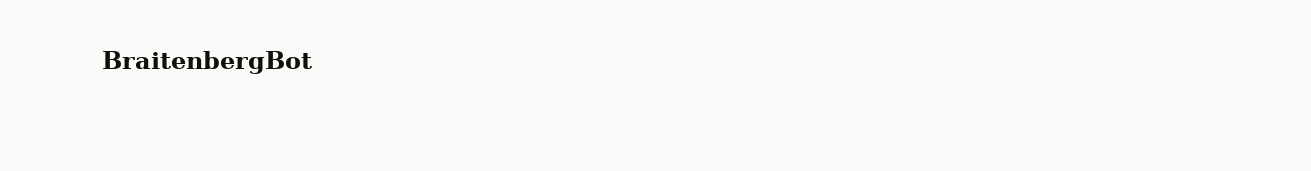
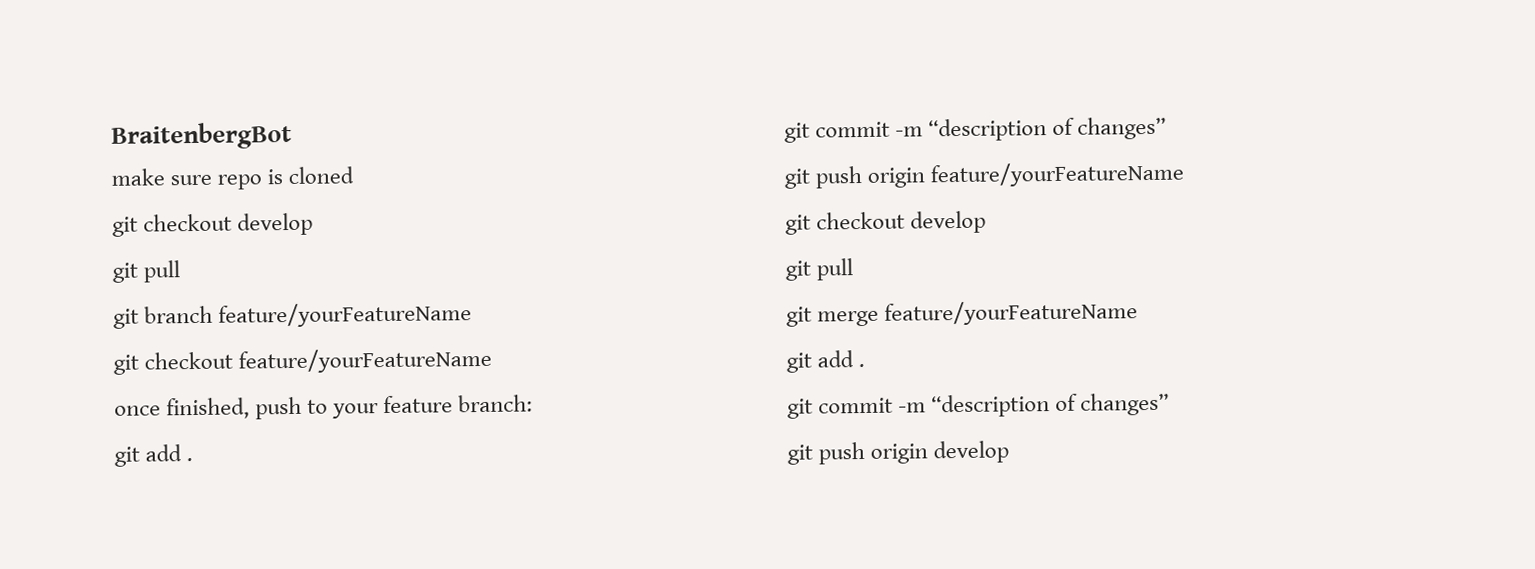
(312, 62) none -> [111,166,355,190] [112,212,314,237] [112,260,181,283] [113,302,473,329] [113,347,493,375] [114,394,534,420] [114,444,194,467] [784,116,1167,143] [784,161,1185,189] [785,210,987,235] [785,258,854,281] [786,300,1139,327] [786,350,866,373] [787,392,1170,419] [787,440,1010,465] // make sure repo is cloned // git checkout develop // git pull // git branch feature/yourFeatureName // git checkout feature/yourFeatureName // once finished, push to your feature branch: // git add . // git commit -m “description of changes” // git push origin feature/yourFeatureName // git checkout develop // git pull // git merge feature/yourFeatureName // git add . // git commit -m “description of changes” // git push origin develop

